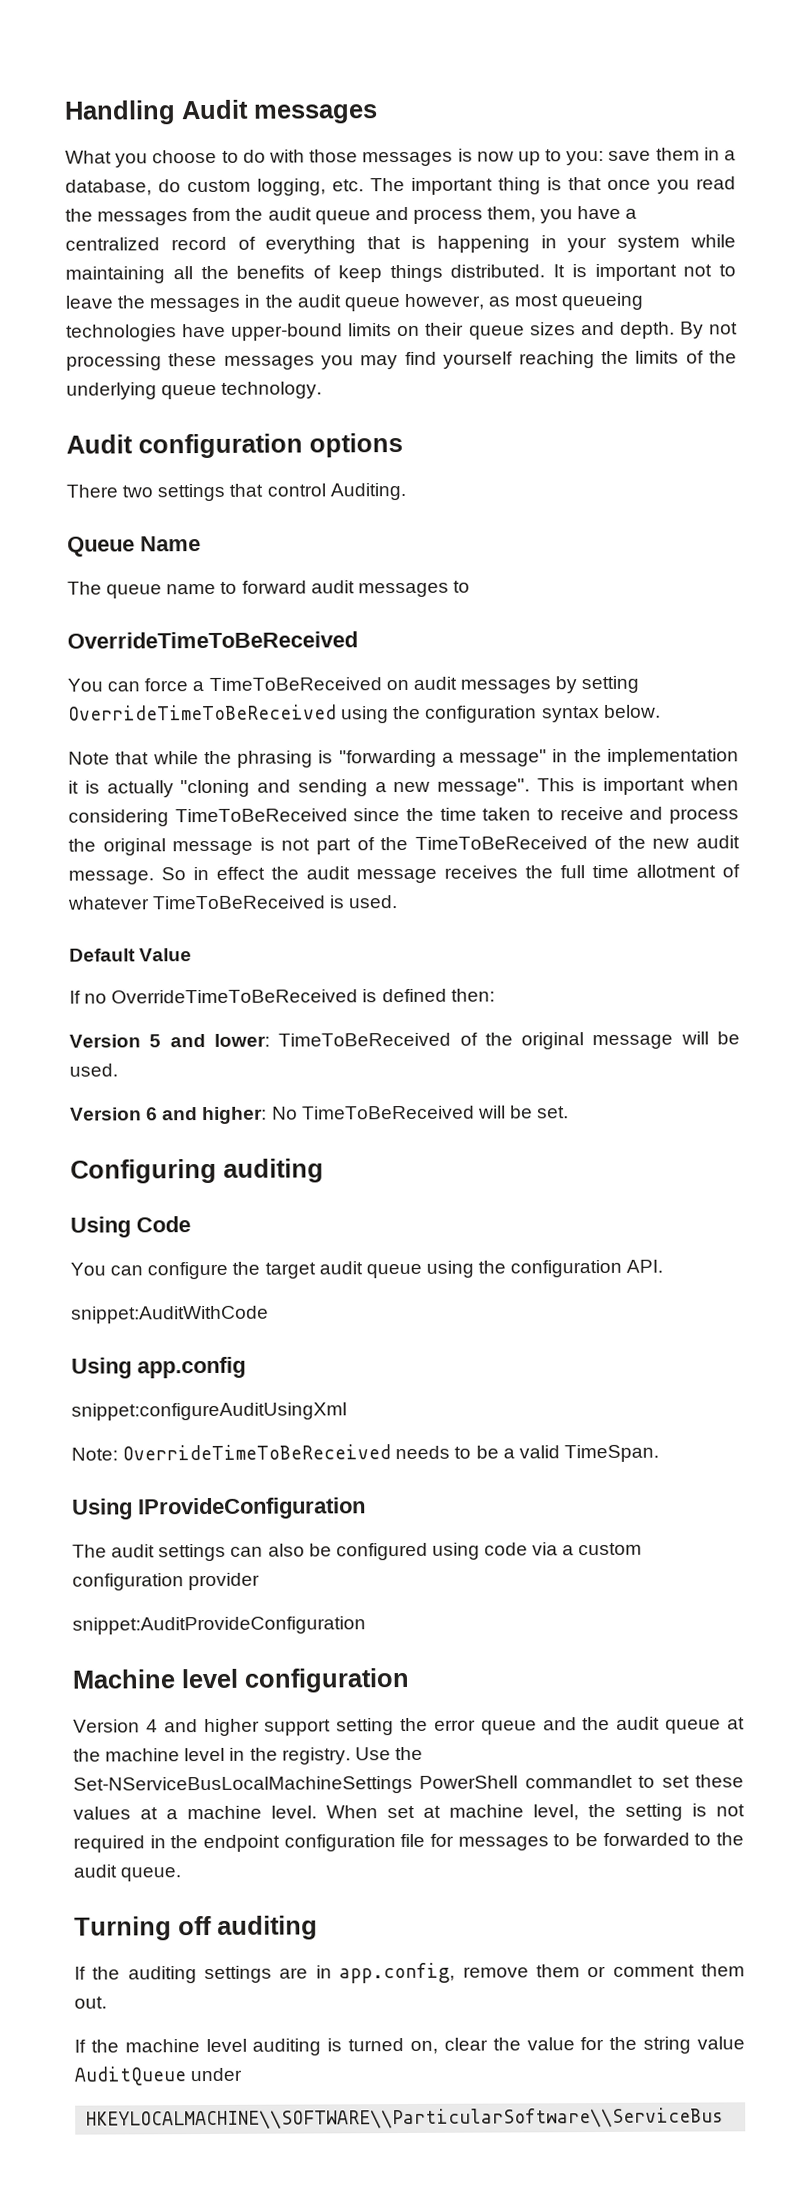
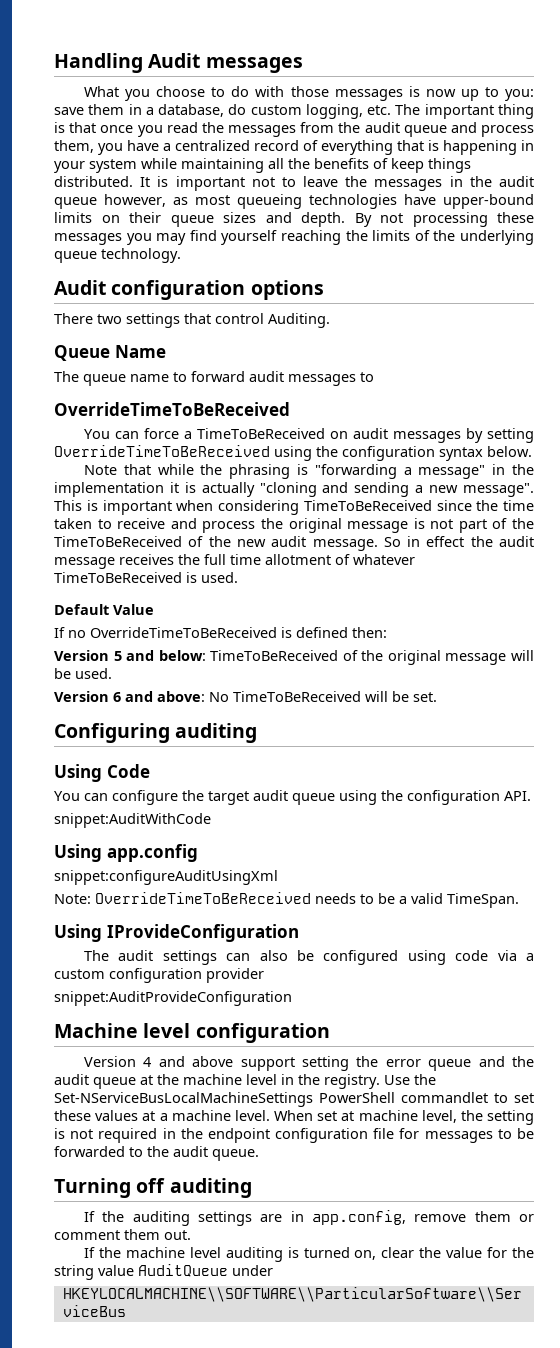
[213,1033,270,1047] lower: -> [158,650,206,661] below:
[202,1106,268,1125] higher: -> [157,691,205,702] above:
[203,1718,260,1737] higher -> [192,1056,234,1067] above

